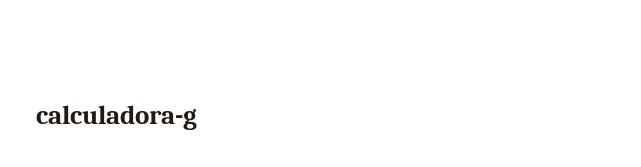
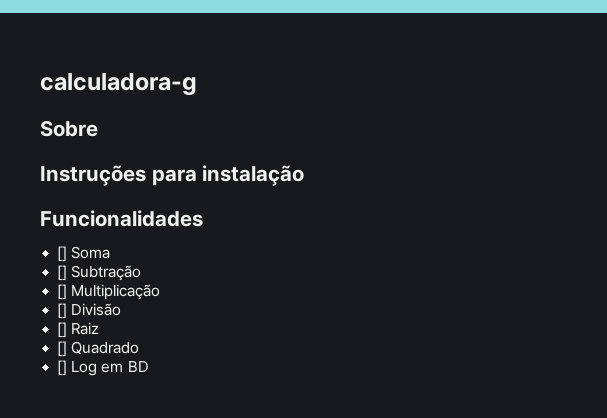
(197, 117) none -> [40,120,98,137] [40,165,305,186] [40,210,203,227] [57,246,111,262] [57,265,142,281] [57,284,161,300] [57,303,122,319] [57,322,100,338] [57,341,140,357] [57,360,149,376] // Sobre // Instruções para instalação // Funcionalidades // [] Soma // [] Subtração // [] Multiplicação // [] Divisão // [] Raiz // [] Quadrado // [] Log em BD

